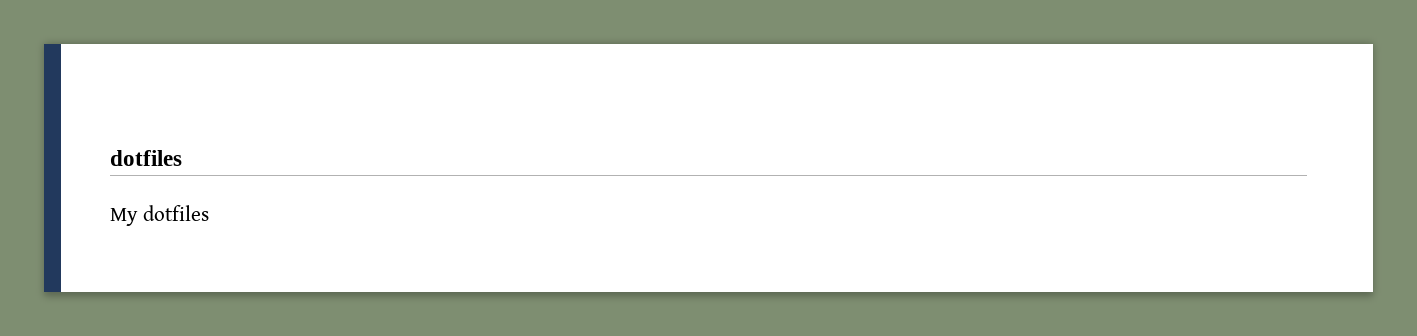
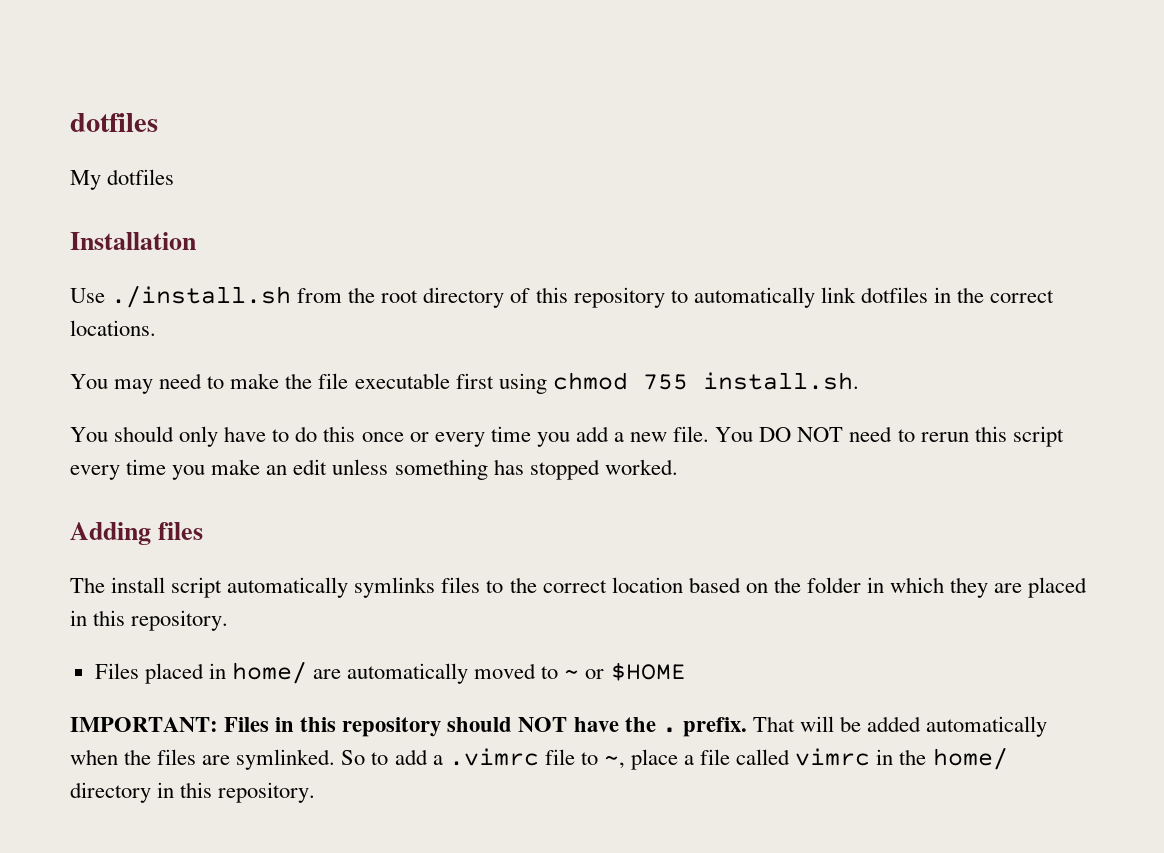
(209, 213) none -> [70,232,196,250] [70,285,1055,308] [70,320,156,336] [70,372,859,394] [70,426,1064,447] [70,459,678,480] [70,522,204,545] [70,577,1088,598] [70,610,229,631] [94,661,686,684] [70,716,1048,737] [70,747,1008,770] [70,782,316,803] // Installation // Use ./install.sh from the root directory of this repository to automatically link dotfiles in the correct locations. // You may need to make the file executable first using chmod 755 install.sh. // You should only have to do this once or every time you add a new file. You DO NOT need to rerun this script every time you make an edit unless something has stopped worked. // Adding files // The install script automatically symlinks files to the correct location based on the folder in which they are placed in this repository. // Files placed in home/ are automatically moved to ~ or $HOME // IMPORTANT: Files in this repository should NOT have the . prefix. That will be added automatically when the files are symlinked. So to add a .vimrc file to ~, place a file called vimrc in the home/ directory in this repository.

